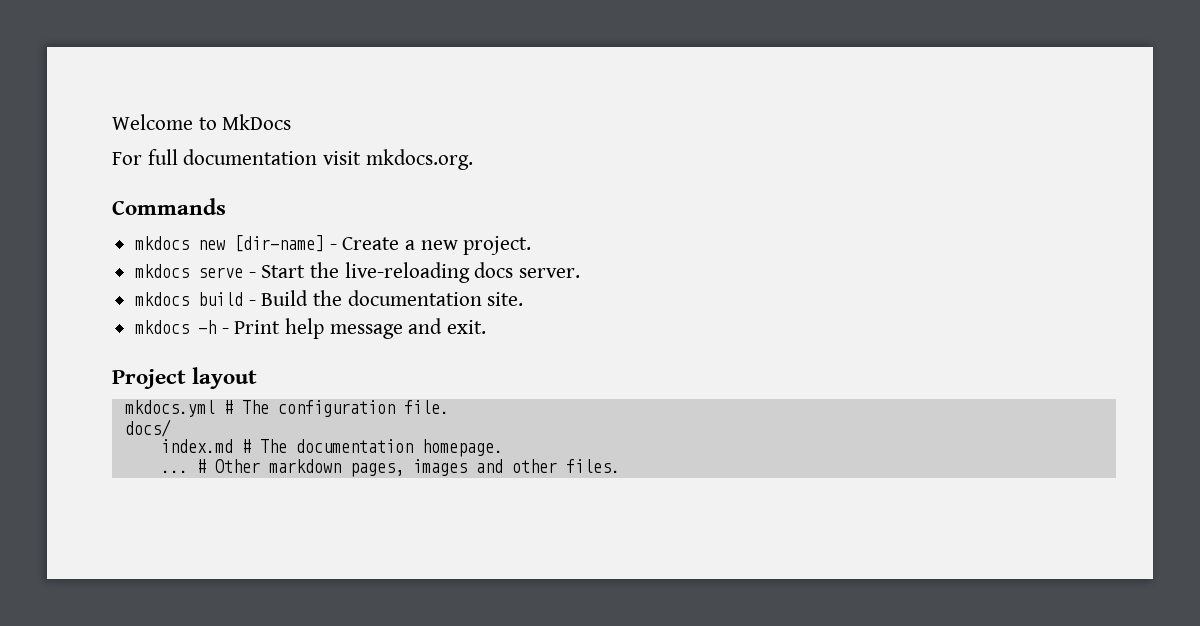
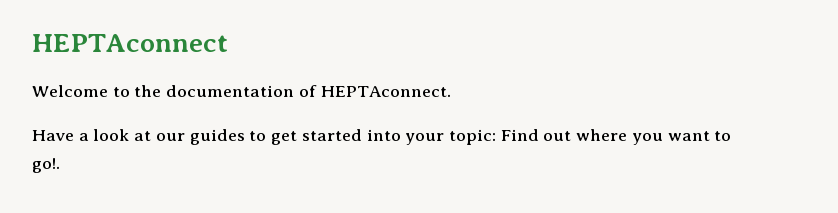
(112, 122) none -> [32,34,228,52] HEPTAconnect //
[222,114,292,130] [112,149,473,170] [112,198,226,215] [135,235,532,255] [135,262,581,283] [135,290,524,306] [135,318,487,339] [112,367,258,389] [124,400,449,417] [124,419,171,437] [160,439,503,457] [160,459,620,477] MkDocs // For full documentation visit mkdocs.org. // Commands // mkdocs new [dir-name] - Create a new project. // mkdocs serve - Start the live-reloading docs server. // mkdocs build - Build the documentation site. // mkdocs -h - Print help message and exit. // Project layout // mkdocs.yml # The configuration file. // docs/ // index.md # The documentation homepage. // ... # Other markdown pages, images and other files. -> [134,85,451,97] [32,129,732,145] [32,158,60,173] the documentation of HEPTAconnect. // Have a look at our guides to get started into your topic: Find out where you want to go!.

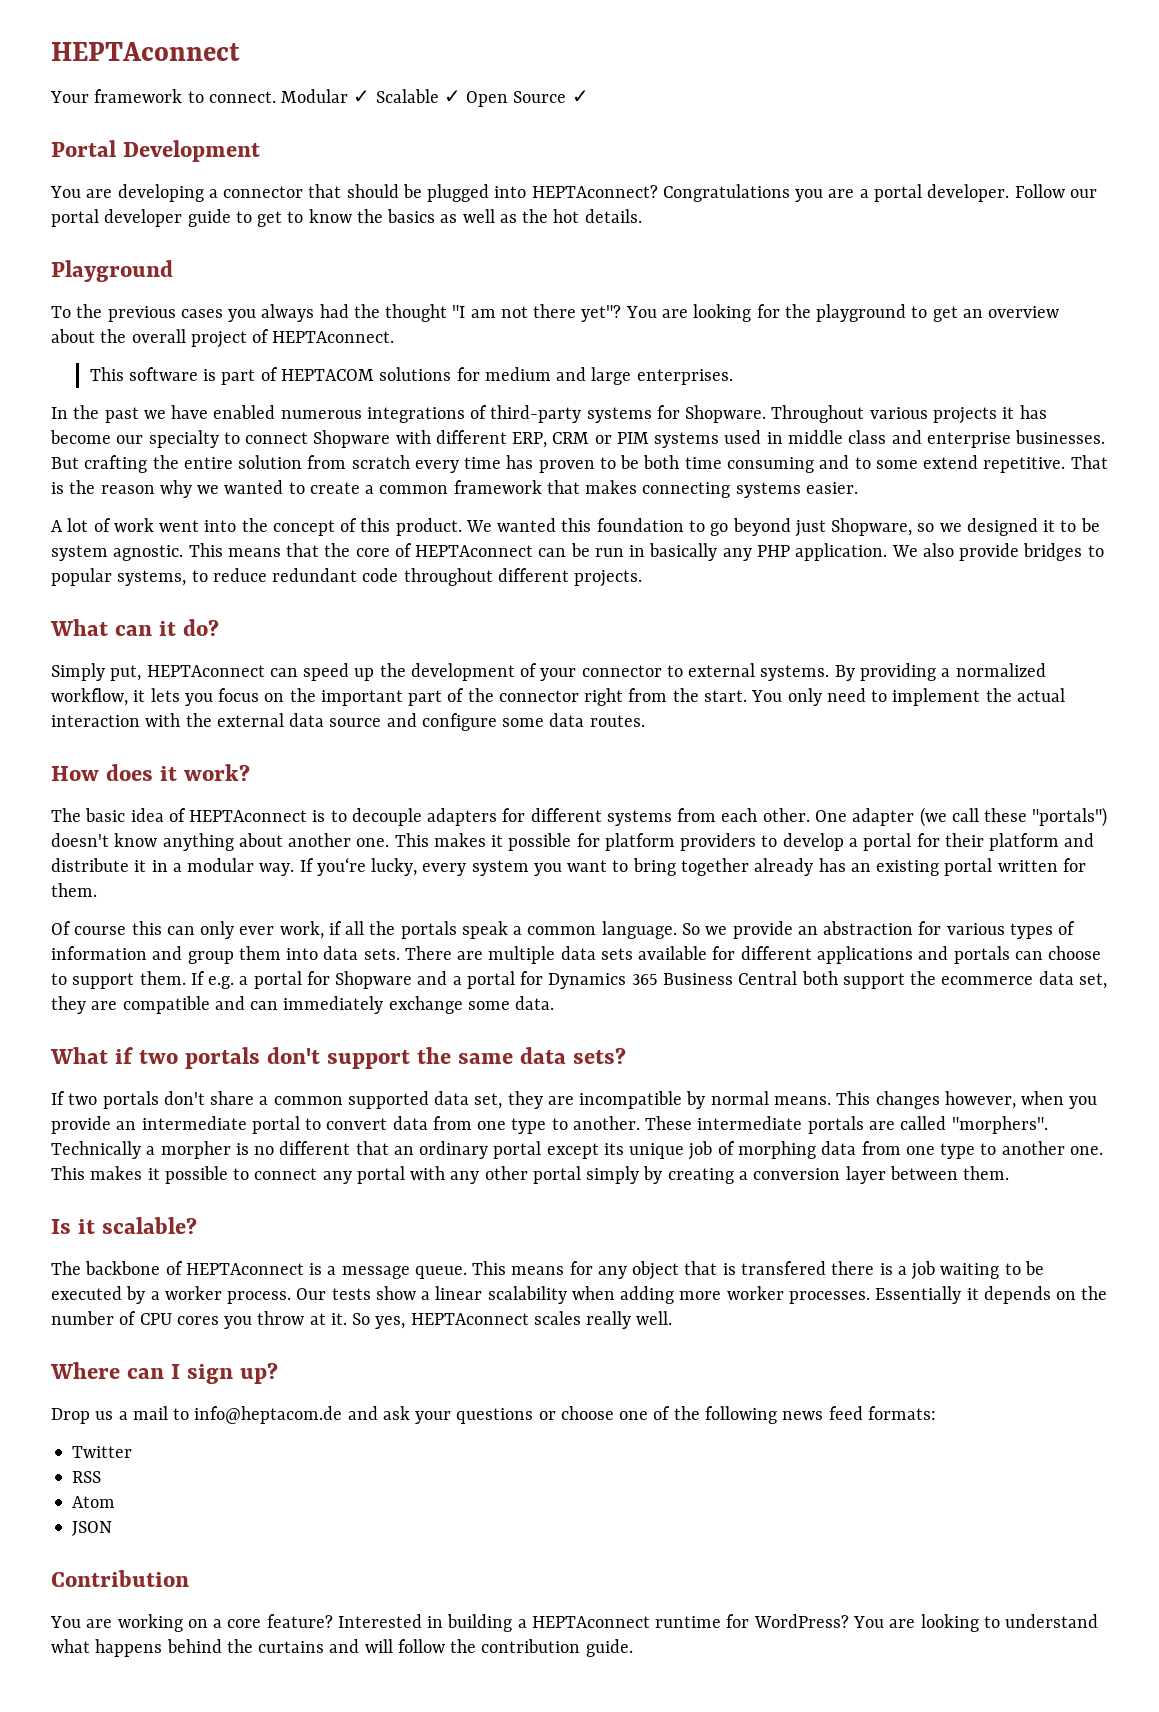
[32,85,451,97] [32,129,732,145] [32,158,60,173] Welcome to the documentation of HEPTAconnect. // Have a look at our guides to get started into your topic: Find out where you want to go!. -> [50,89,589,107] [51,140,261,162] [50,184,1097,202] [51,209,642,227] [51,260,173,282] [51,304,1060,322] [51,329,395,348] [89,367,733,385] [51,405,1047,424] [50,430,1106,448] [51,455,1108,473] [51,480,858,498] [51,518,1100,537] [51,543,1104,561] [51,568,643,587] [50,619,220,636] [51,663,1046,681] [51,688,1065,706] [51,713,645,731] [51,764,251,781] [51,807,1108,827] [51,833,1095,851] [51,857,1086,876] [51,883,97,897] [51,921,1076,939] [51,946,1102,964] [51,971,1107,989] [51,996,555,1014] [50,1047,627,1069] [51,1091,1098,1109] [51,1116,1048,1134] [51,1141,1103,1160] [51,1166,1010,1184] [51,1217,198,1234] [51,1261,1044,1280] [51,1286,1108,1304] [51,1311,673,1329] [50,1362,279,1384] [51,1406,936,1424] [72,1446,133,1458] [72,1471,102,1483] [72,1496,116,1508] [72,1521,113,1536] [51,1570,189,1587] [50,1614,1099,1632] [51,1639,633,1657] Your framework to connect. Modular ✓ Scalable ✓ Open Source ✓ // Portal Development // You are developing a connector that should be plugged into HEPTAconnect? Congratulations you are a portal developer. Follow our portal developer guide to get to know the basics as well as the hot details. // Playground // To the previous cases you always had the thought "I am not there yet"? You are looking for the playground to get an overview about the overall project of HEPTAconnect. // This software is part of HEPTACOM solutions for medium and large enterprises. // In the past we have enabled numerous integrations of third-party systems for Shopware. Throughout various projects it has become our specialty to connect Shopware with different ERP, CRM or PIM systems used in middle class and enterprise businesses. But crafting the entire solution from scratch every time has proven to be both time consuming and to some extend repetitive. That is the reason why we wanted to create a common framework that makes connecting systems easier. // A lot of work went into the concept of this product. We wanted this foundation to go beyond just Shopware, so we designed it to be system agnostic. This means that the core of HEPTAconnect can be run in basically any PHP application. We also provide bridges to popular systems, to reduce redundant code throughout different projects. // What can it do? // Simply put, HEPTAconnect can speed up the development of your connector to external systems. By providing a normalized workflow, it lets you focus on the important part of the connector right from the start. You only need to implement the actual interaction with the external data source and configure some data routes. // How does it work? // The basic idea of HEPTAconnect is to decouple adapters for different systems from each other. One adapter (we call these "portals") doesn't know anything about another one. This makes it possible for platform providers to develop a portal for their platform and distribute it in a modular way. If you‘re lucky, every system you want to bring together already has an existing portal written for them. // Of course this can only ever work, if all the portals speak a common language. So we provide an abstraction for various types of information and group them into data sets. There are multiple data sets available for different applications and portals can choose to support them. If e.g. a portal for Shopware and a portal for Dynamics 365 Business Central both support the ecommerce data set, they are compatible and can immediately exchange some data. // What if two portals don't support the same data sets? // If two portals don't share a common supported data set, they are incompatible by normal means. This changes however, when you provide an intermediate portal to convert data from one type to another. These intermediate portals are called "morphers". Technically a morpher is no different that an ordinary portal except its unique job of morphing data from one type to another one. This makes it possible to connect any portal with any other portal simply by creating a conversion layer between them. // Is it scalable? // The backbone of HEPTAconnect is a message queue. This means for any object that is transfered there is a job waiting to be executed by a worker process. Our tests show a linear scalability when adding more worker processes. Essentially it depends on the number of CPU cores you throw at it. So yes, HEPTAconnect scales really well. // Where can I sign up? // Drop us a mail to info@heptacom.de and ask your questions or choose one of the following news feed formats: // Twitter // RSS // Atom // JSON // Contribution // You are working on a core feature? Interested in building a HEPTAconnect runtime for WordPress? You are looking to understand what happens behind the curtains and will follow the contribution guide.

